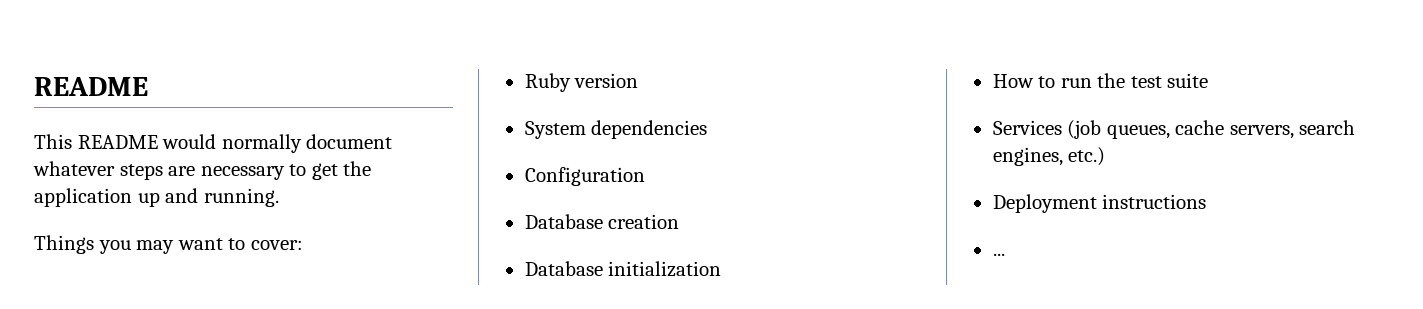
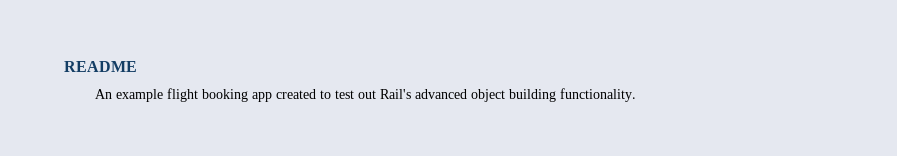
[34,134,393,153] [33,161,372,180] [34,188,279,207] [34,235,303,254] [524,73,639,92] [524,120,708,139] [524,167,645,186] [524,214,680,229] [524,261,722,277] [992,73,1209,88] [992,120,1356,139] [992,147,1106,166] [992,194,1207,213] [992,253,1005,256] This README would normally document whatever steps are necessary to get the application up and running. // Things you may want to cover: // Ruby version // System dependencies // Configuration // Database creation // Database initialization // How to run the test suite // Services (job queues, cache servers, search engines, etc.) // Deployment instructions // ... -> [95,88,637,102] An example flight booking app created to test out Rail's advanced object building functionality.

